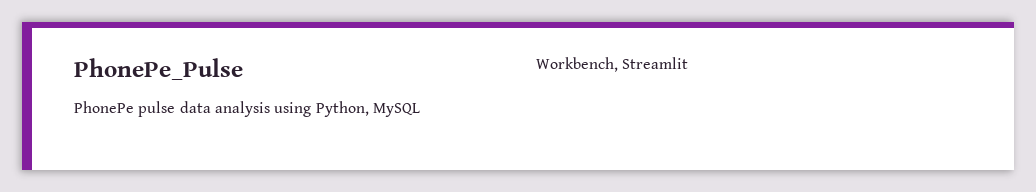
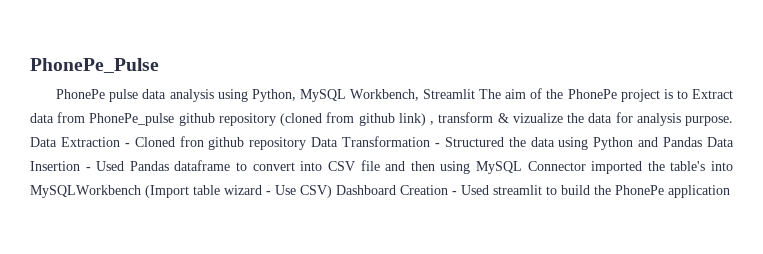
(689, 63) none -> [479,88,734,102] [30,112,734,126] [30,136,734,150] [30,160,733,174] [30,185,730,198] The aim of the PhonePe project is to Extract data from PhonePe_pulse github repository (cloned from github link) , transform & vizualize the data for analysis purpose. Data Extraction - Cloned fron github repository Data Transformation - Structured the data using Python and Pandas Data Insertion - Used Pandas dataframe to convert into CSV file and then using MySQL Connector imported the table's into MySQLWorkbench (Import table wizard - Use CSV) Dashboard Creation - Used streamlit to build the PhonePe application

